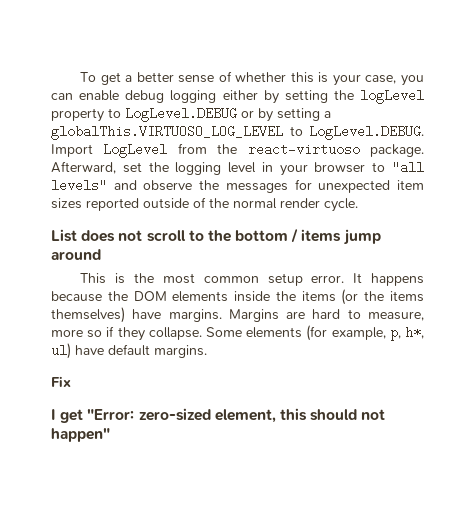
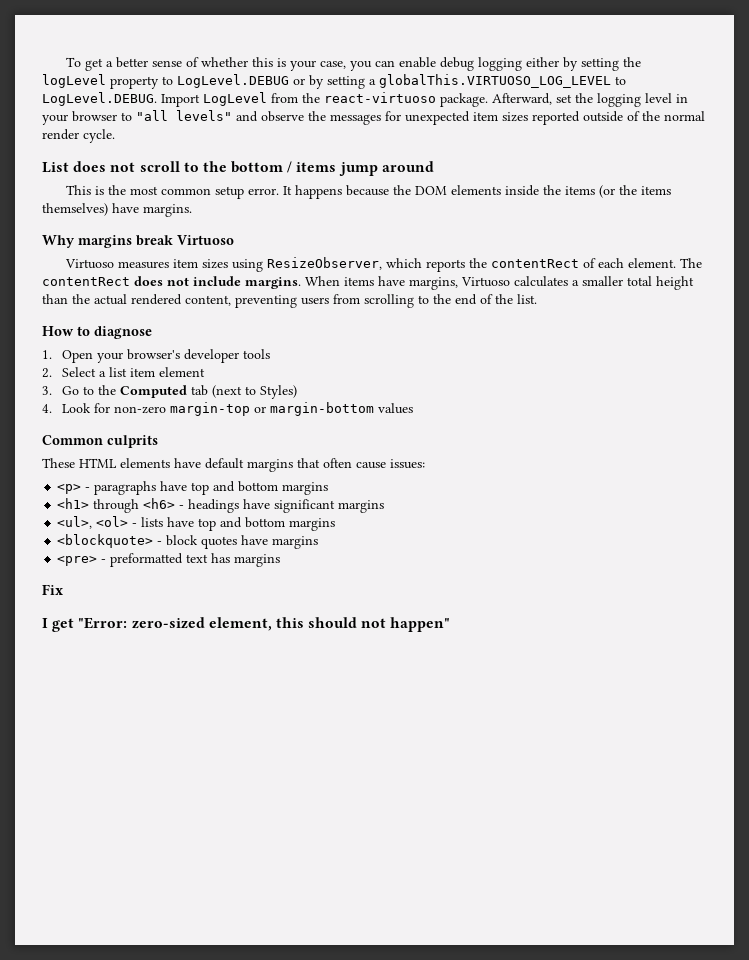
[228,309,424,322] [51,325,424,341] [51,343,207,359] Margins are hard to measure, more so if they collapse. Some elements (for example, p, h*, ul) have default margins. -> [42,235,234,248] [64,257,702,272] [42,276,694,290] [42,294,537,308] [42,326,152,339] [42,349,270,363] [42,367,205,378] [42,385,297,399] [42,402,413,416] [42,435,158,448] [42,458,425,472] [57,481,329,495] [57,498,385,513] [57,516,336,531] [57,534,319,549] [57,553,281,567] // Why margins break Virtuoso // Virtuoso measures item sizes using ResizeObserver, which reports the contentRect of each element. The contentRect does not include margins. When items have margins, Virtuoso calculates a smaller total height than the actual rendered content, preventing users from scrolling to the end of the list. // How to diagnose // 1. Open your browser's developer tools // 2. Select a list item element // 3. Go to the Computed tab (next to Styles) // 4. Look for non-zero margin-top or margin-bottom values // Common culprits // These HTML elements have default margins that often cause issues: // <p> - paragraphs have top and bottom margins // <h1> through <h6> - headings have significant margins // <ul>, <ol> - lists have top and bottom margins // <blockquote> - block quotes have margins // <pre> - preformatted text has margins

